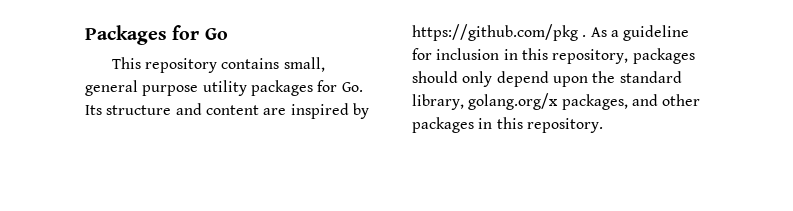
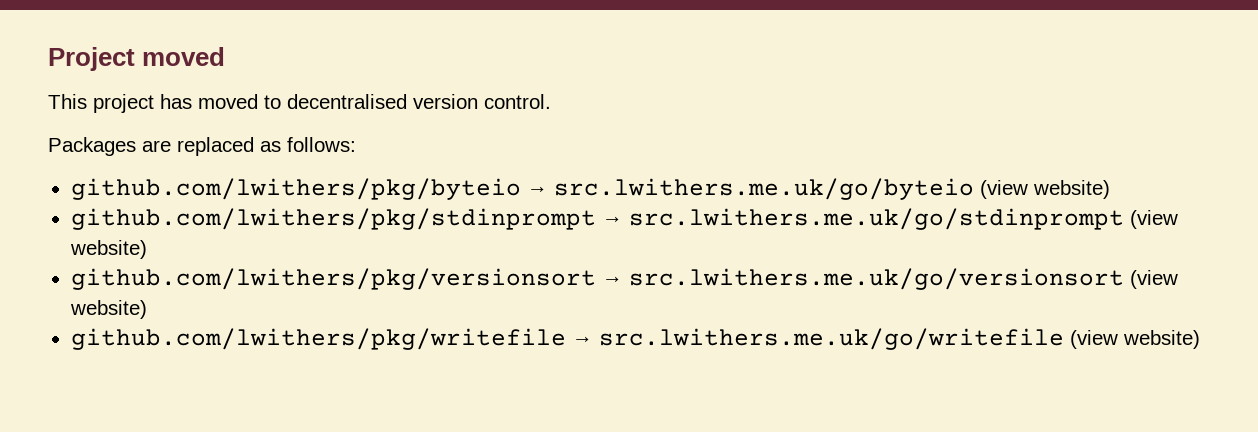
[85,25,228,45] [111,57,325,73] [85,80,363,96] [85,103,369,119] [412,24,690,41] [412,48,695,64] [412,71,682,87] [412,93,701,110] [412,117,603,133] Packages for Go // This repository contains small, general purpose utility packages for Go. Its structure and content are inspired by https://github.com/pkg . As a guideline for inclusion in this repository, packages should only depend upon the standard library, golang.org/x packages, and other packages in this repository. -> [48,47,226,71] [48,94,551,113] [48,137,356,156] [70,178,1110,200] [70,208,1178,230] [69,240,147,259] [70,268,1178,290] [69,300,147,319] [70,328,1200,350] Project moved // This project has moved to decentralised version control. // Packages are replaced as follows: // github.com/lwithers/pkg/byteio → src.lwithers.me.uk/go/byteio (view website) // github.com/lwithers/pkg/stdinprompt → src.lwithers.me.uk/go/stdinprompt (view website) // github.com/lwithers/pkg/versionsort → src.lwithers.me.uk/go/versionsort (view website) // github.com/lwithers/pkg/writefile → src.lwithers.me.uk/go/writefile (view website)

